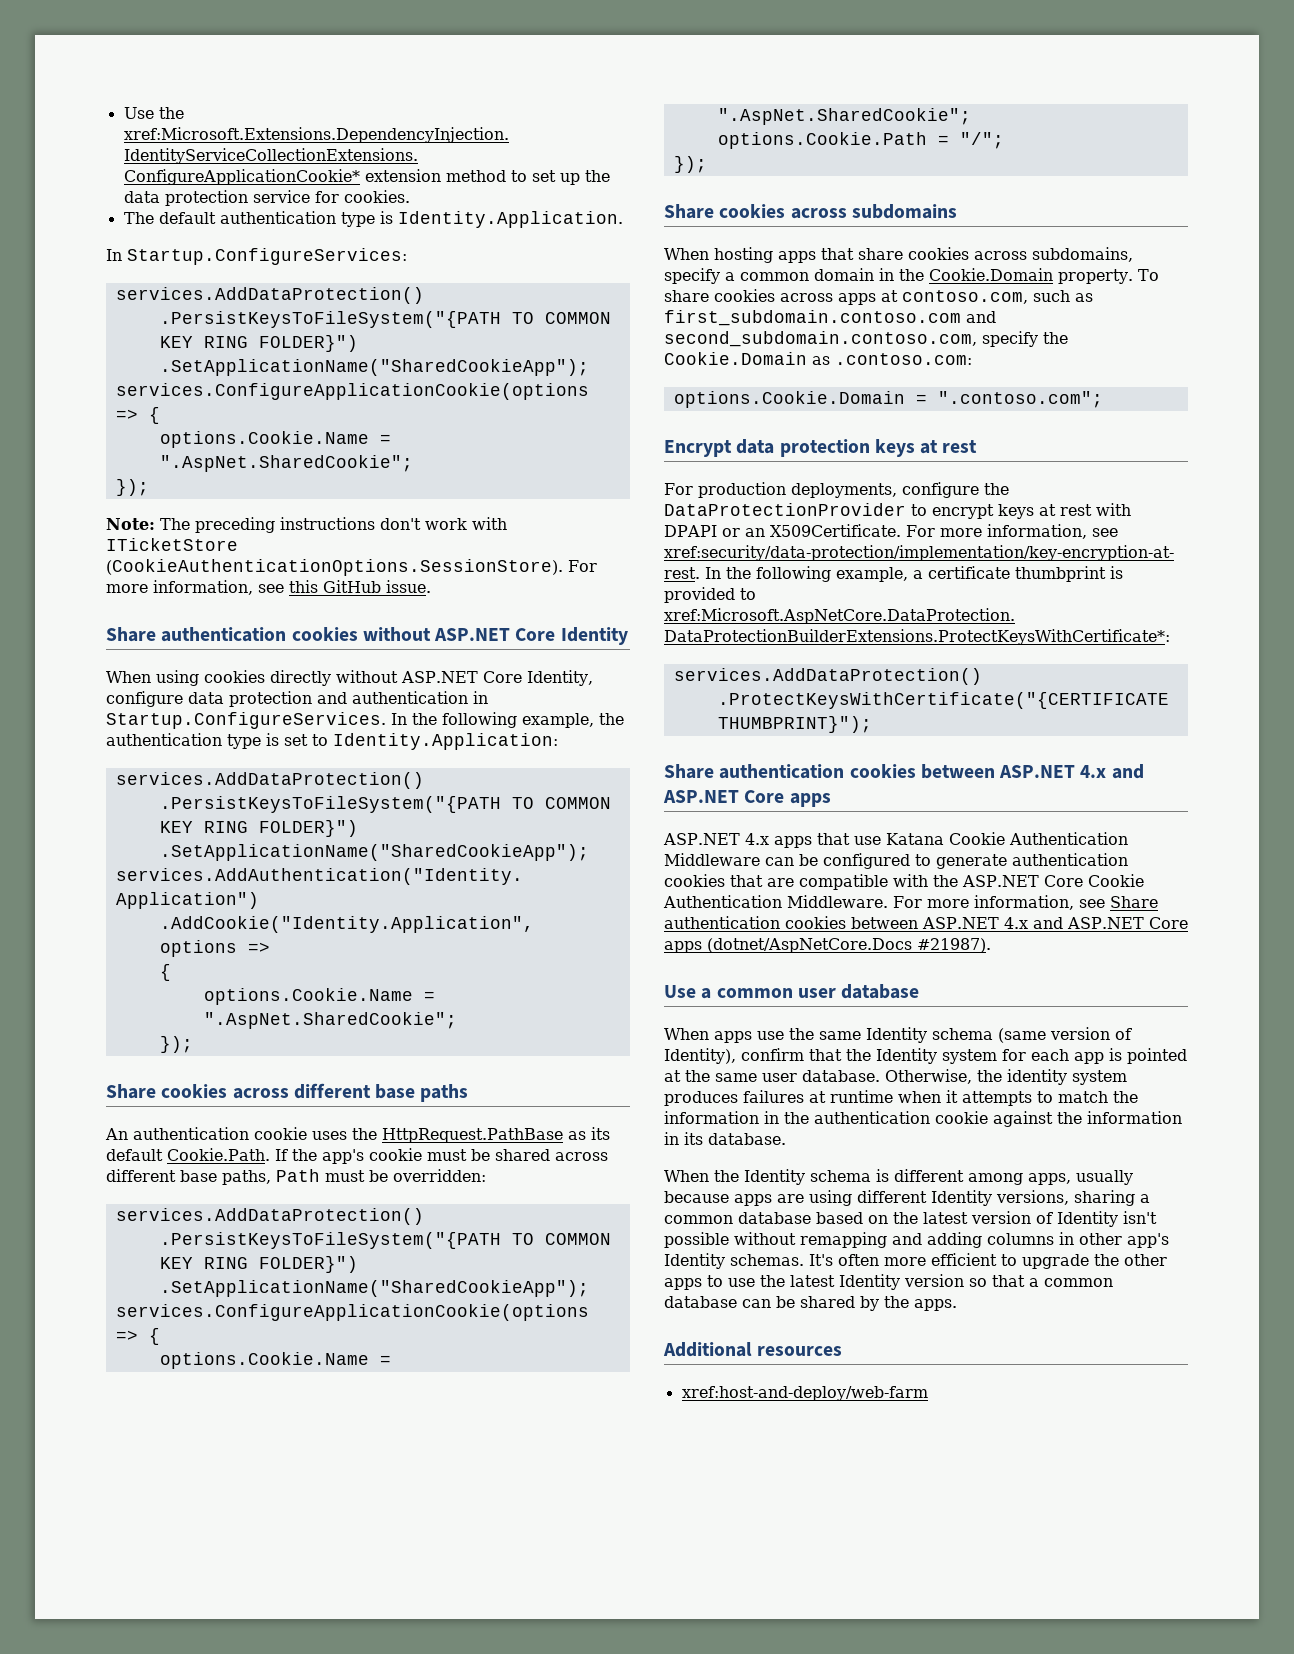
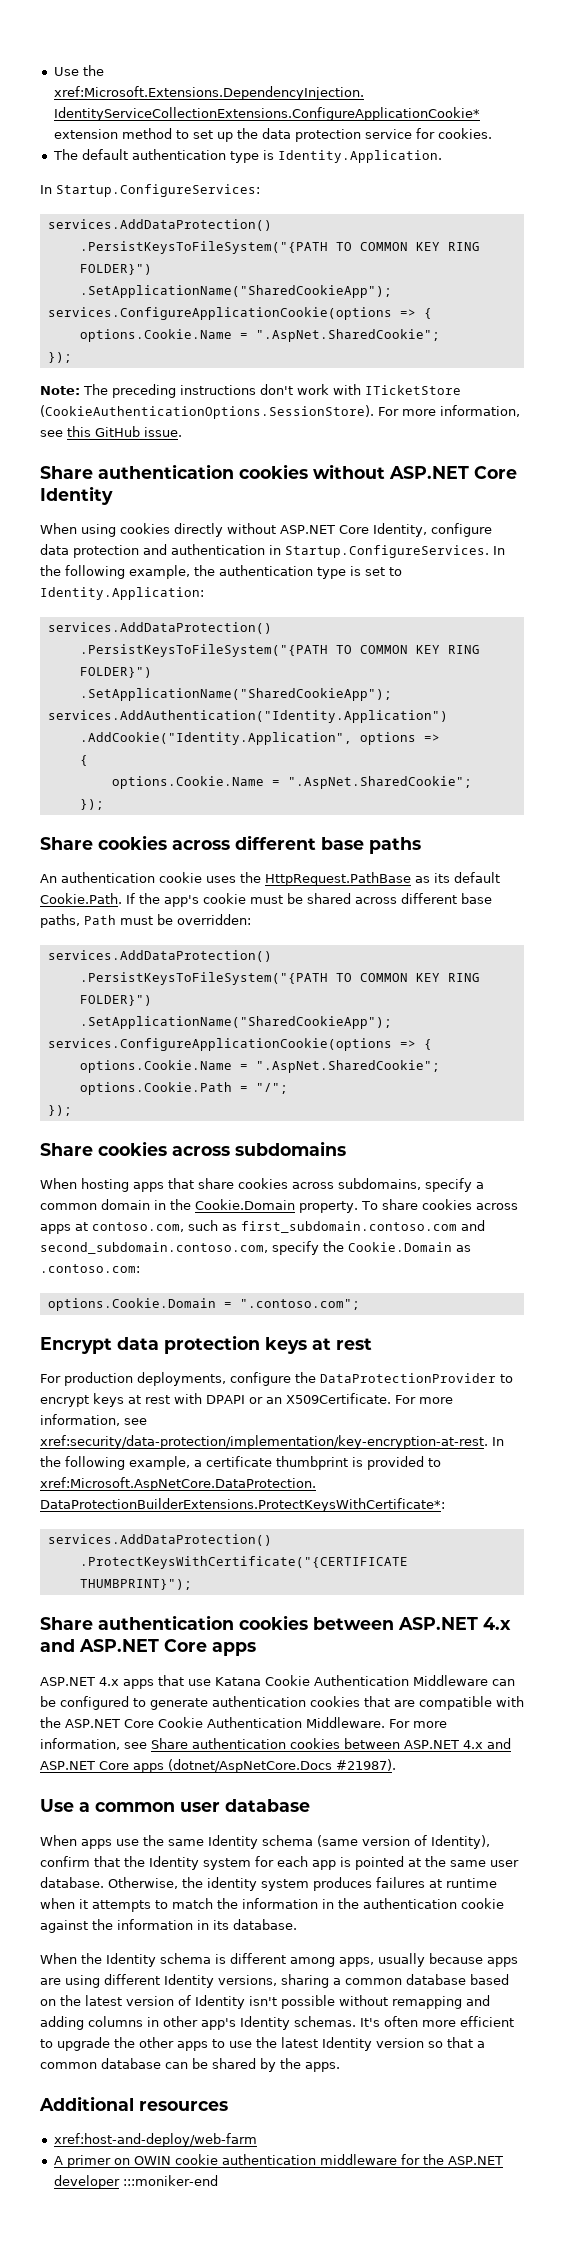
(928, 1393) none -> [53,2154,503,2168] [53,2175,218,2189] // A primer on OWIN cookie authentication middleware for the ASP.NET developer :::moniker-end

